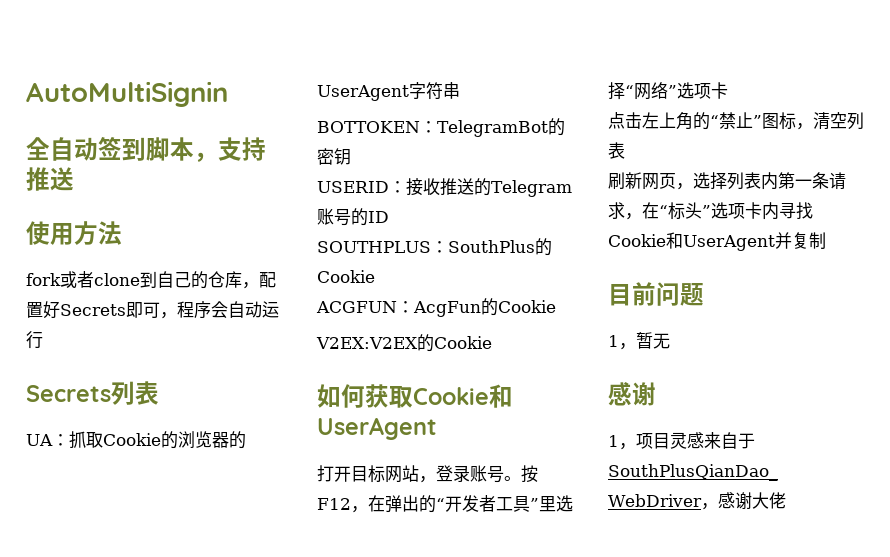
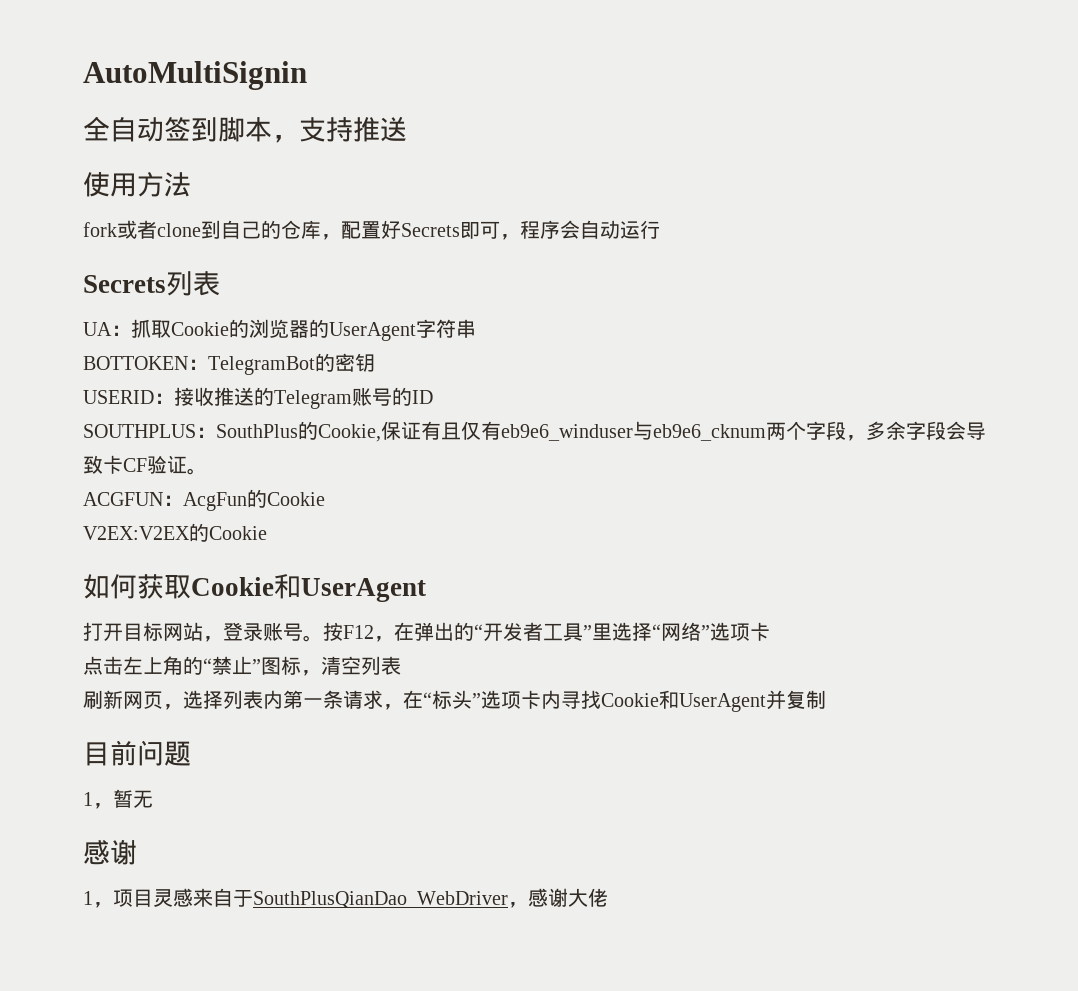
[317,270,375,283] Cookie -> [318,421,986,442] [83,455,207,475] Cookie,保证有且仅有eb9e6_winduser与eb9e6_cknum两个字段，多余字段会导致卡CF验证。

